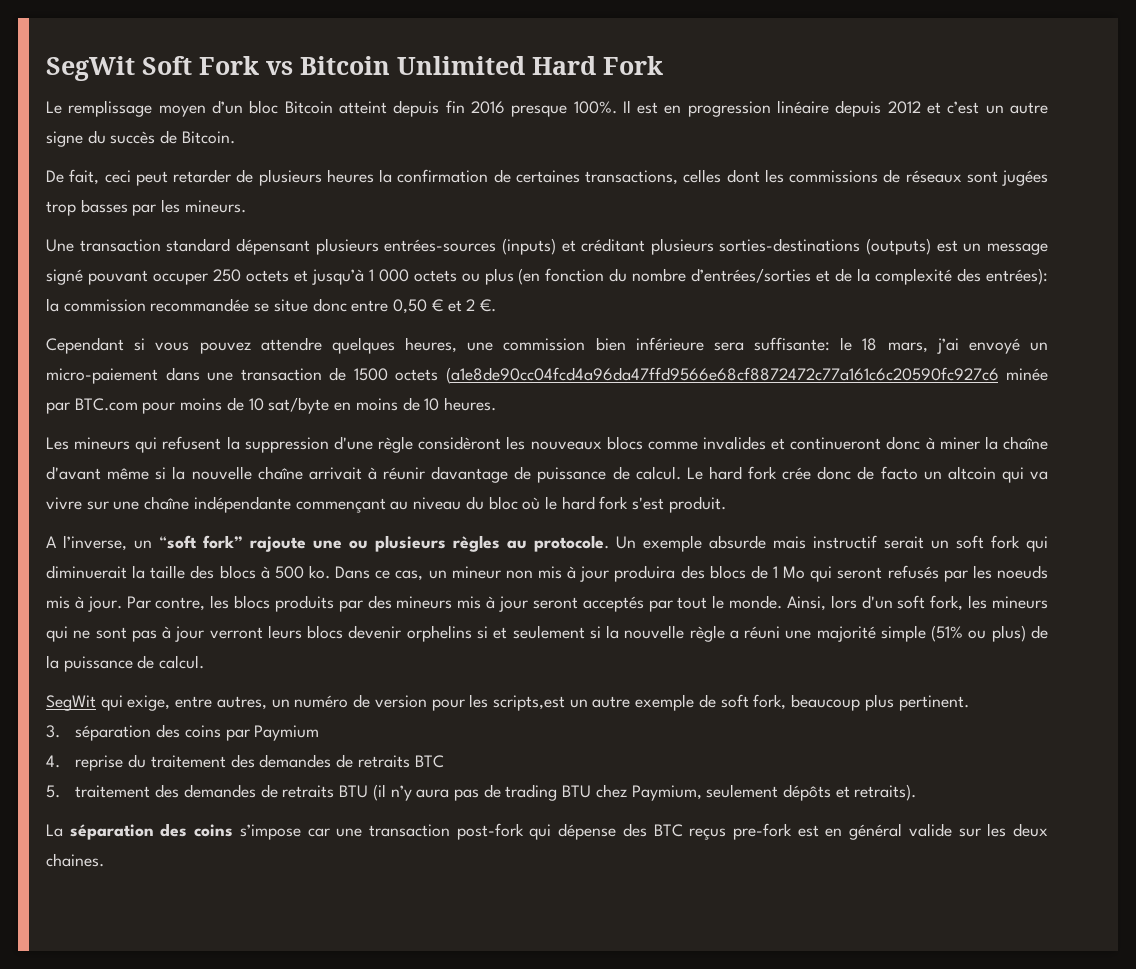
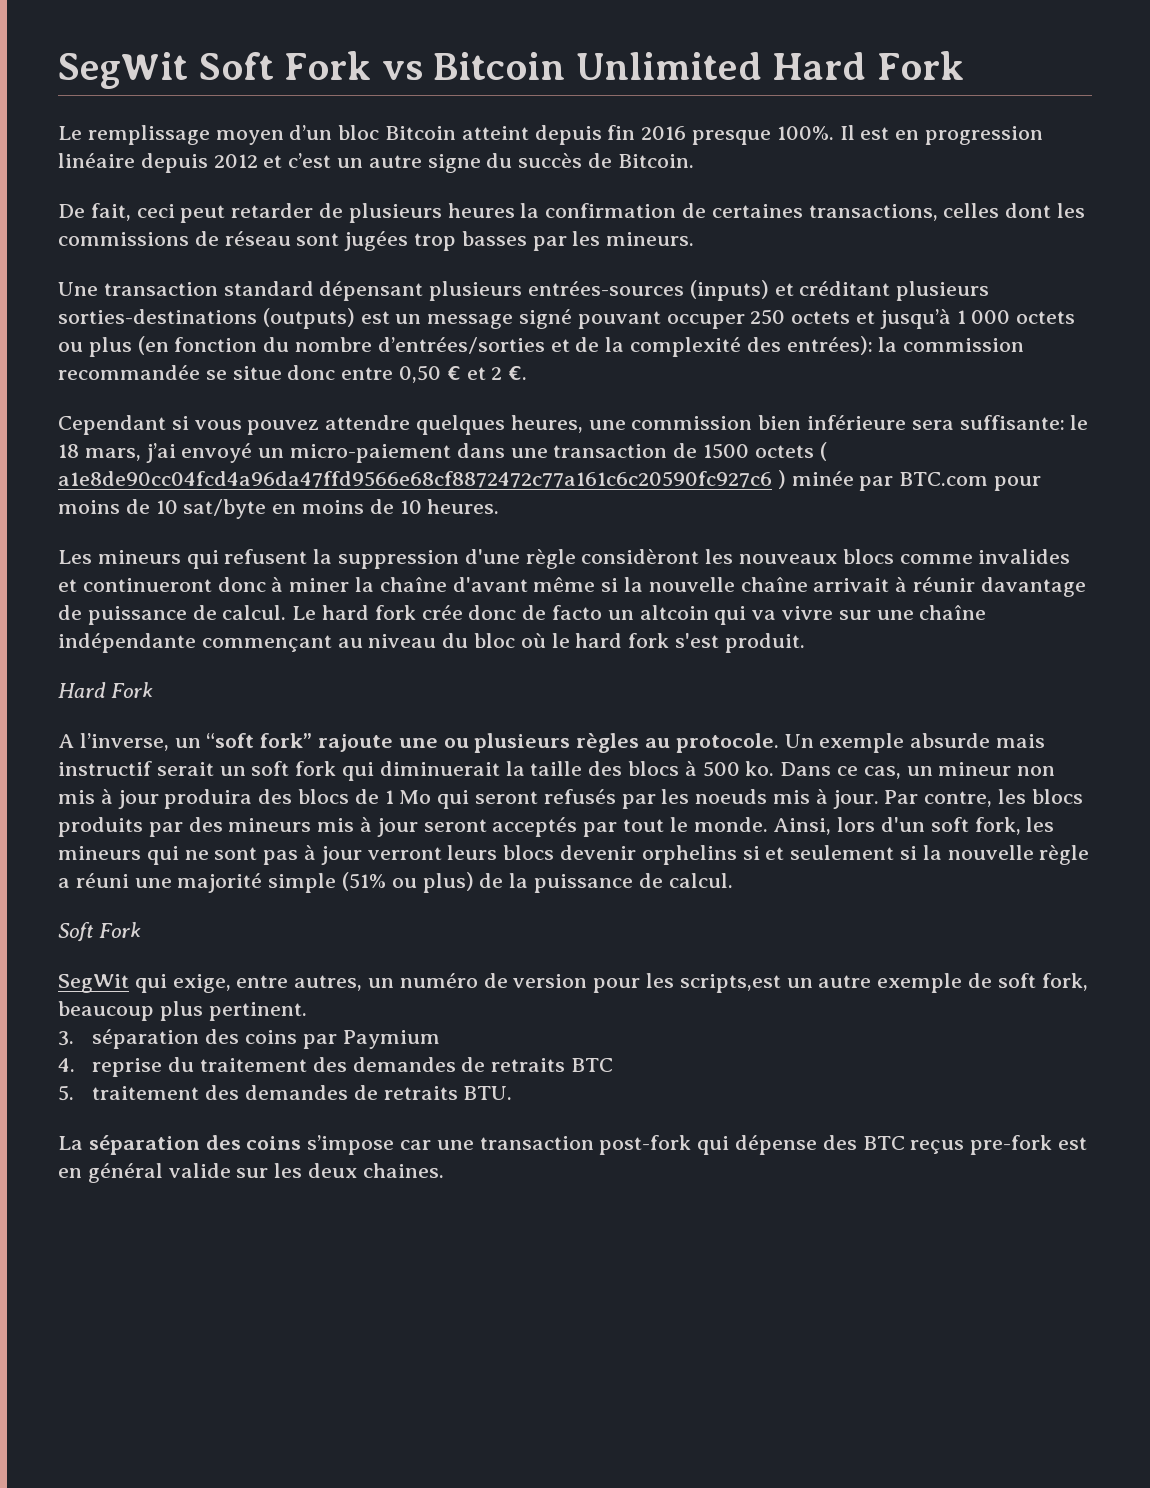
[905,170,962,183] réseaux -> [224,231,291,246] réseau
[445,367,999,384] (a1e8de90cc04fcd4a96da47ffd9566e68cf8872472c77a161c6c20590fc927c6 -> [819,442,827,461] [58,470,786,489] ( a1e8de90cc04fcd4a96da47ffd9566e68cf8872472c77a161c6c20590fc927c6 )
(726, 504) none -> [58,682,153,698] // Hard Fork
(205, 662) none -> [58,922,141,942] // Soft Fork
[339,784,917,801] BTU (il n’y aura pas de trading BTU chez Paymium, seulement dépôts et retraits). -> [463,1086,513,1100] BTU.

